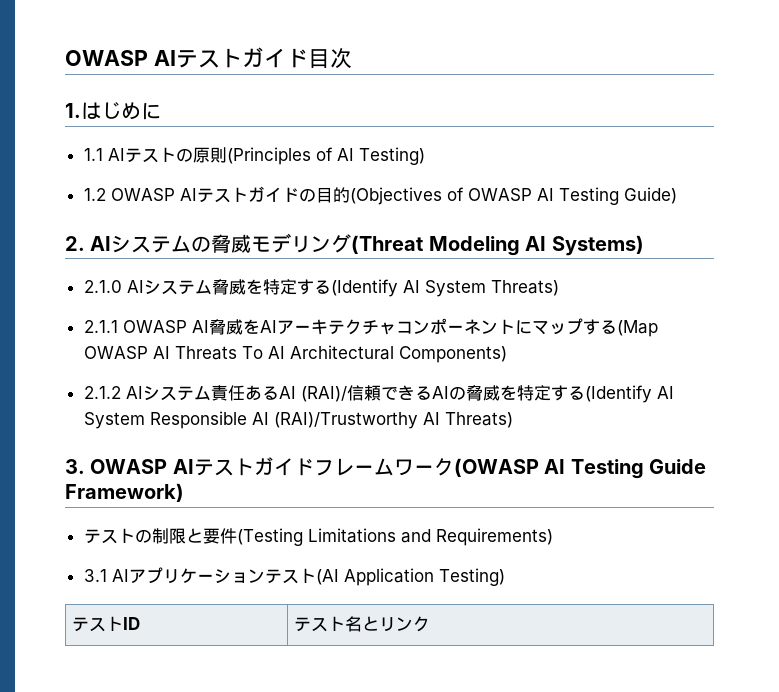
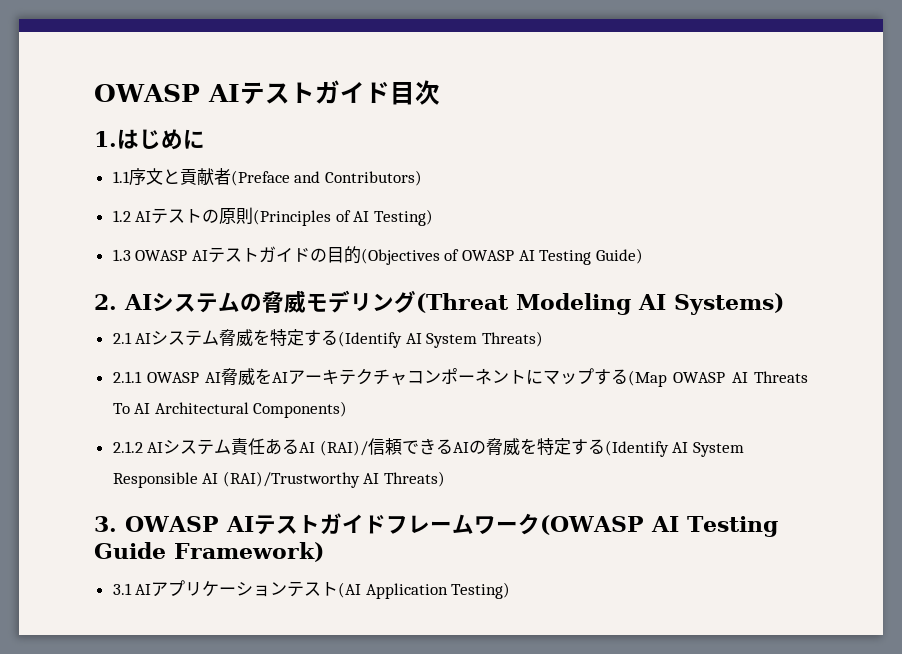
(103, 154) none -> [128,168,422,186] [112,210,131,222] 序文と貢献者(Preface and Contributors) // 1.2
[83,188,106,201] 1.2 -> [112,249,131,261] 1.3
[83,280,122,293] 2.1.0 -> [112,332,132,344] 2.1
[83,528,553,546] // テストの制限と要件(Testing Limitations and Requirements) -> (324, 552) none
[72,616,141,632] [294,616,431,632] // テストID | テスト名とリンク -> (511, 590) none

